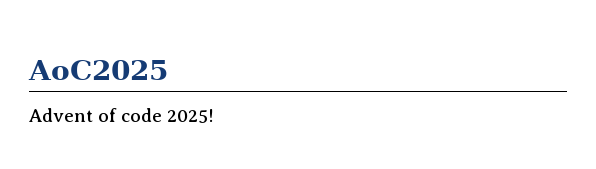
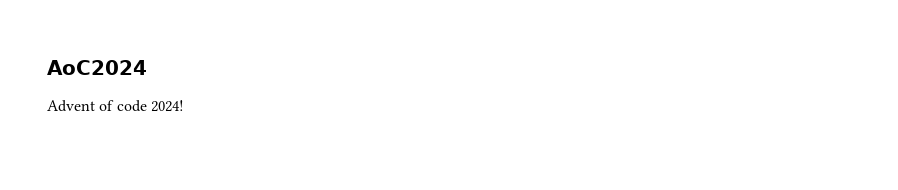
[28,60,168,80] AoC2025 -> [47,60,147,75] AoC2024
[167,109,215,123] 2025! -> [150,100,184,112] 2024!

